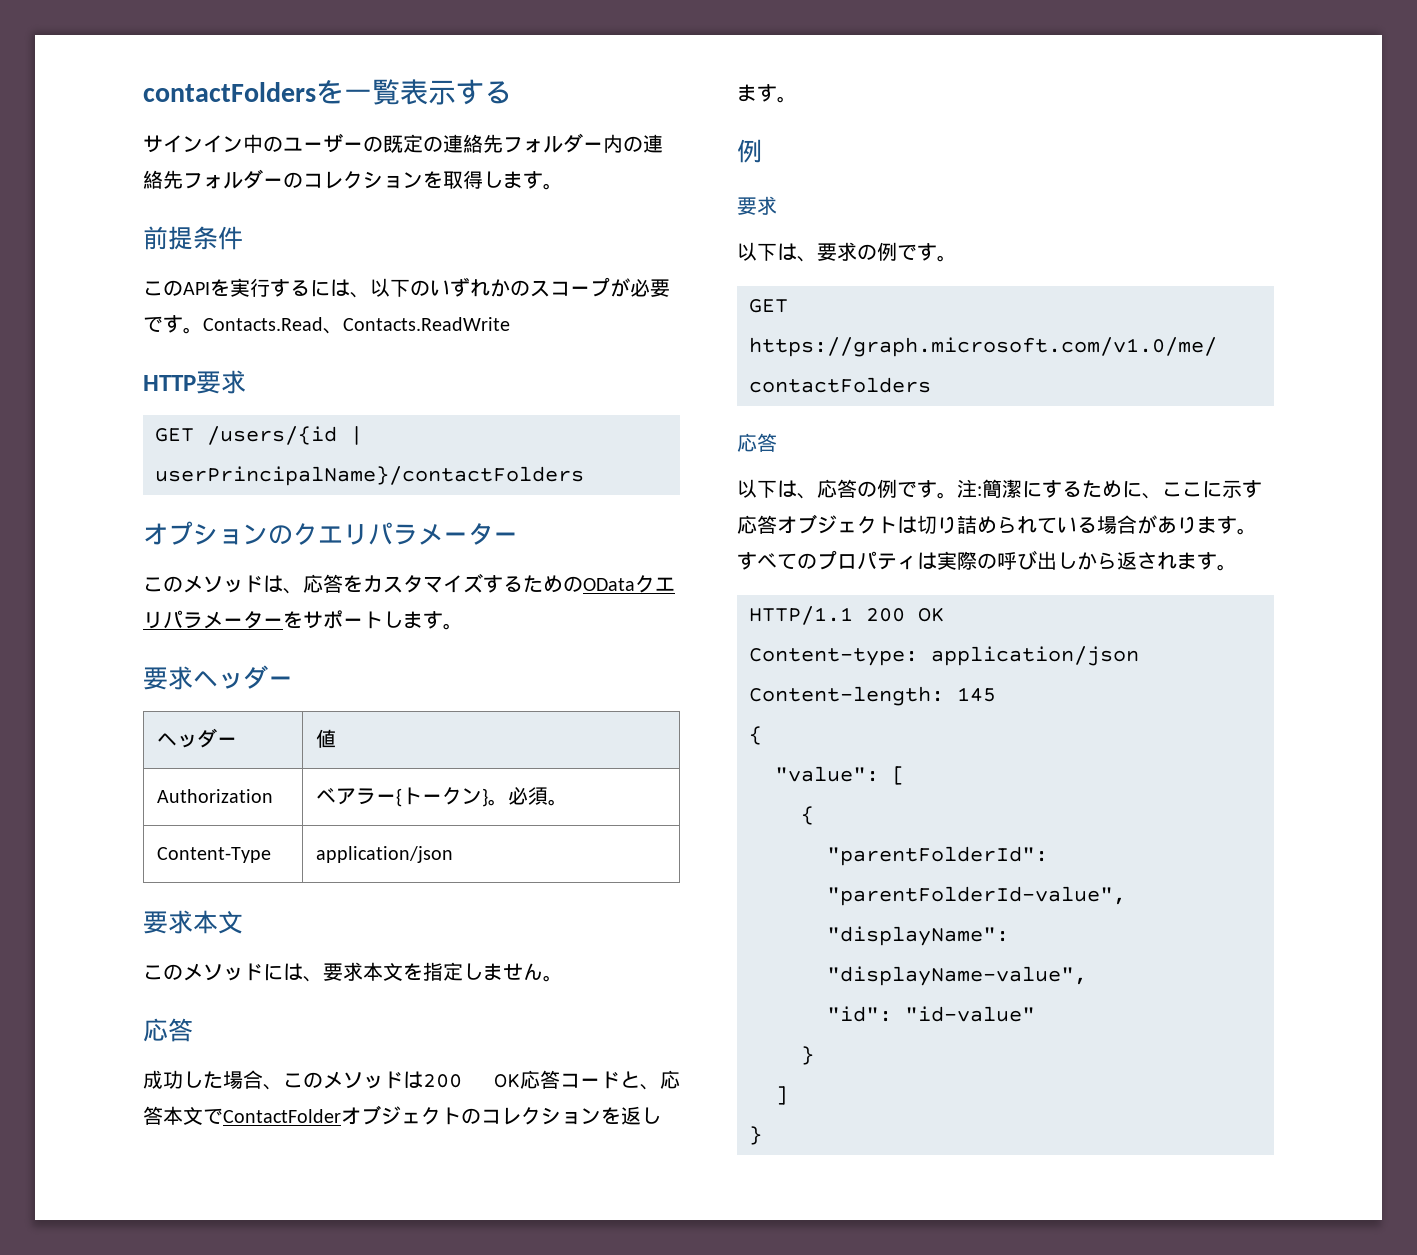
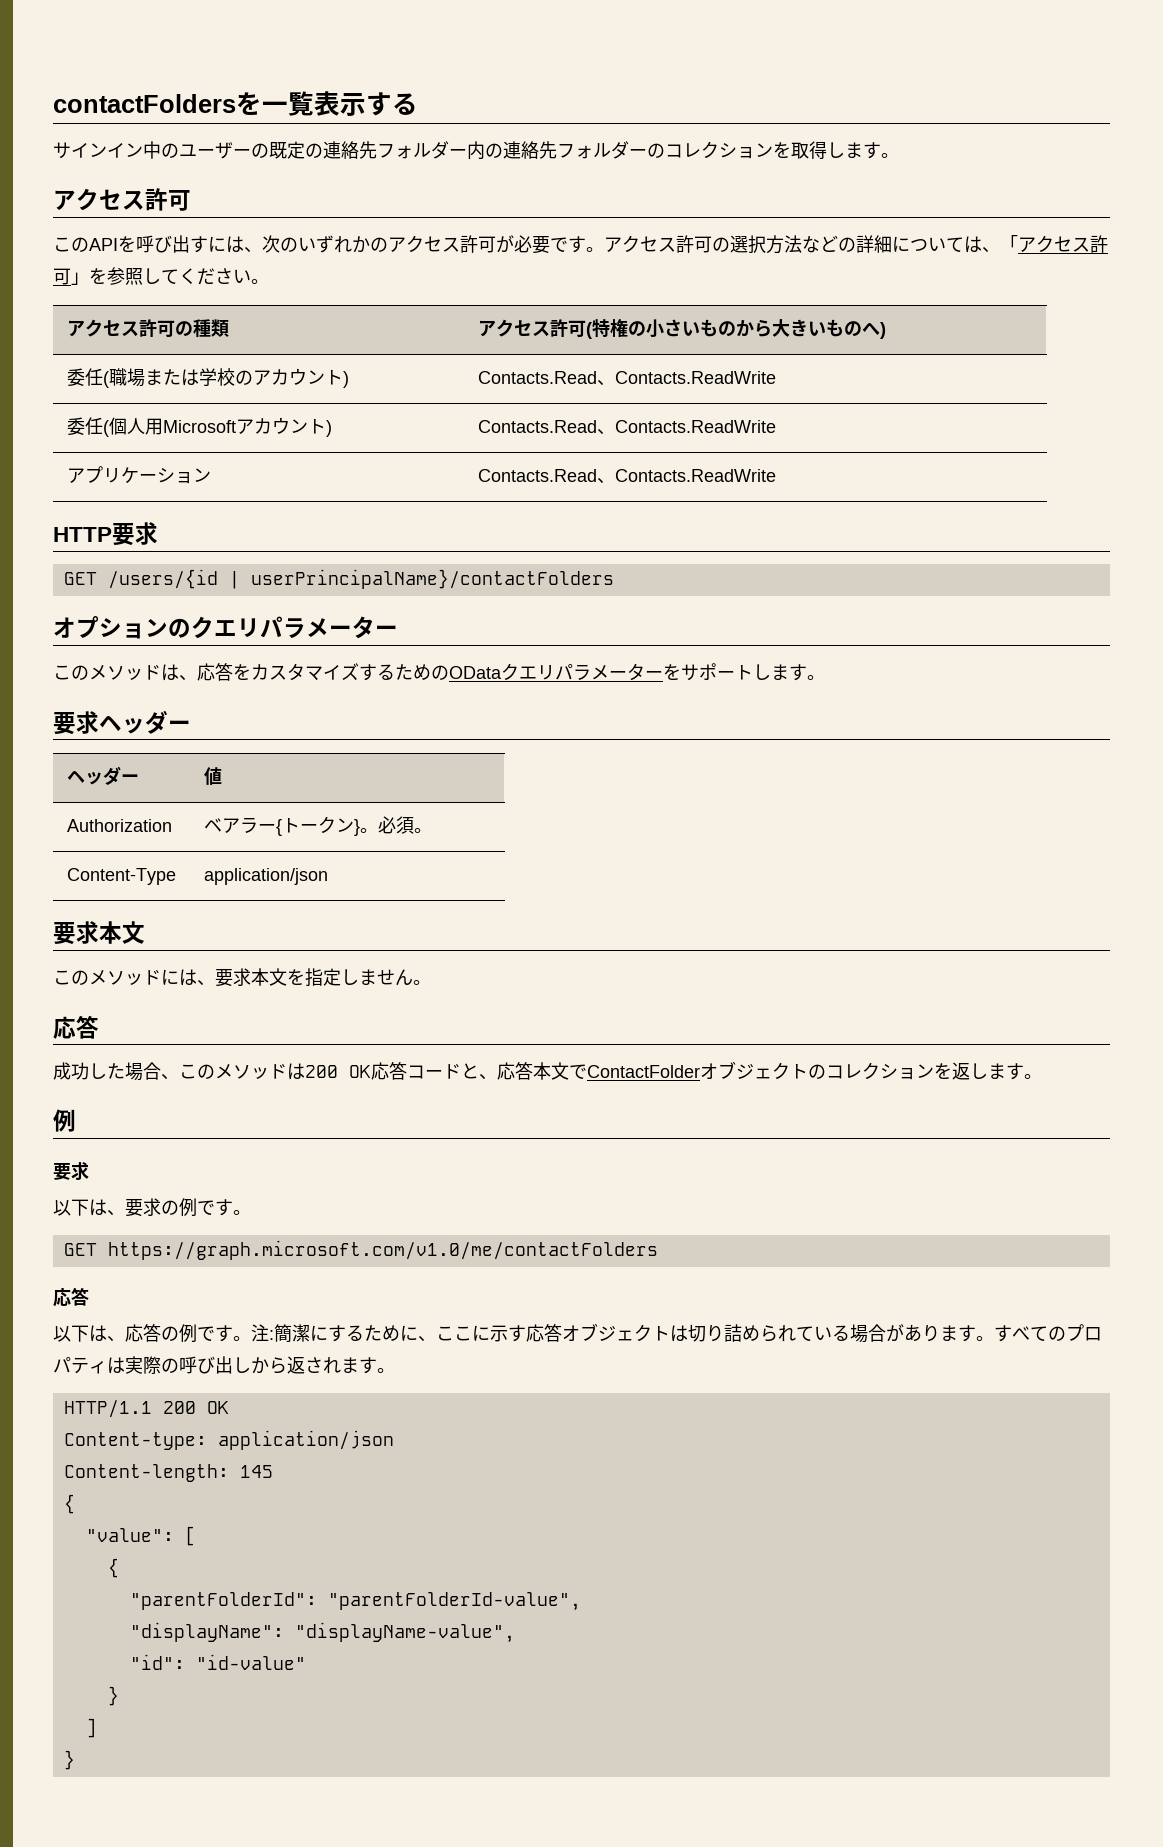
[143,226,243,250] 前提条件 -> [53,188,191,211] アクセス許可
[230,277,670,298] [143,315,203,334] 実行するには、以下のいずれかのスコープが必要です。 -> [136,235,1108,254] [53,267,269,285] [66,319,229,337] [477,319,886,339] [66,368,349,388] [477,371,776,386] [66,417,332,437] [477,420,776,435] [66,466,211,484] 呼び出すには、次のいずれかのアクセス許可が必要です。アクセス許可の選択方法などの詳細については、「アクセス許可」を参照してください。 // アクセス許可の種類 | アクセス許可(特権の小さいものから大きいものへ) // 委任(職場または学校のアカウント) | Contacts.Read、Contacts.ReadWrite // 委任(個人用Microsoftアカウント) | Contacts.Read、Contacts.ReadWrite // アプリケーション |

